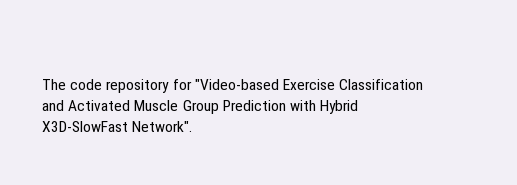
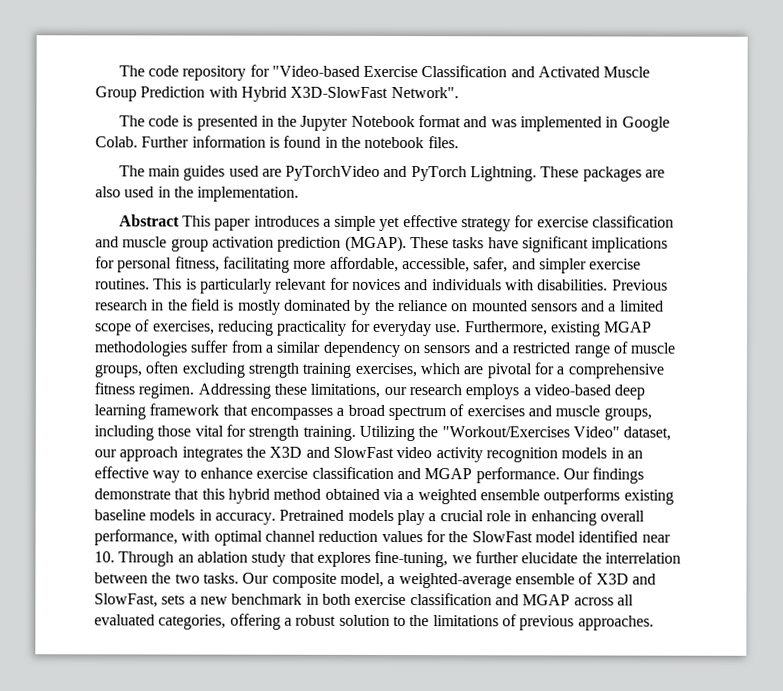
(193, 126) none -> [118,115,670,132] [95,135,459,149] [118,165,666,182] [95,186,300,202] [118,214,675,232] [95,235,669,253] [95,256,642,274] [95,277,668,294] [95,298,664,315] [95,319,653,337] [94,340,677,358] [94,361,664,379] [94,382,646,400] [94,403,652,421] [94,424,672,442] [94,446,643,463] [94,466,645,484] [94,488,674,505] [94,509,645,526] [94,529,671,546] [94,550,681,568] [94,572,656,589] [94,593,634,608] [94,613,654,631] // The code is presented in the Jupyter Notebook format and was implemented in Google Colab. Further information is found in the notebook files. // The main guides used are PyTorchVideo and PyTorch Lightning. These packages are also used in the implementation. // Abstract This paper introduces a simple yet effective strategy for exercise classification and muscle group activation prediction (MGAP). These tasks have significant implications for personal fitness, facilitating more affordable, accessible, safer, and simpler exercise routines. This is particularly relevant for novices and individuals with disabilities. Previous research in the field is mostly dominated by the reliance on mounted sensors and a limited scope of exercises, reducing practicality for everyday use. Furthermore, existing MGAP methodologies suffer from a similar dependency on sensors and a restricted range of muscle groups, often excluding strength training exercises, which are pivotal for a comprehensive fitness regimen. Addressing these limitations, our research employs a video-based deep learning framework that encompasses a broad spectrum of exercises and muscle groups, including those vital for strength training. Utilizing the "Workout/Exercises Video" dataset, our approach integrates the X3D and SlowFast video activity recognition models in an effective way to enhance exercise classification and MGAP performance. Our findings demonstrate that this hybrid method obtained via a weighted ensemble outperforms existing baseline models in accuracy. Pretrained models play a crucial role in enhancing overall performance, with optimal channel reduction values for the SlowFast model identified near 10. Through an ablation study that explores fine-tuning, we further elucidate the interrelation between the two tasks. Our composite model, a weighted-average ensemble of X3D and SlowFast, sets a new benchmark in both exercise classification and MGAP across all evaluated categories, offering a robust solution to the limitations of previous approaches.

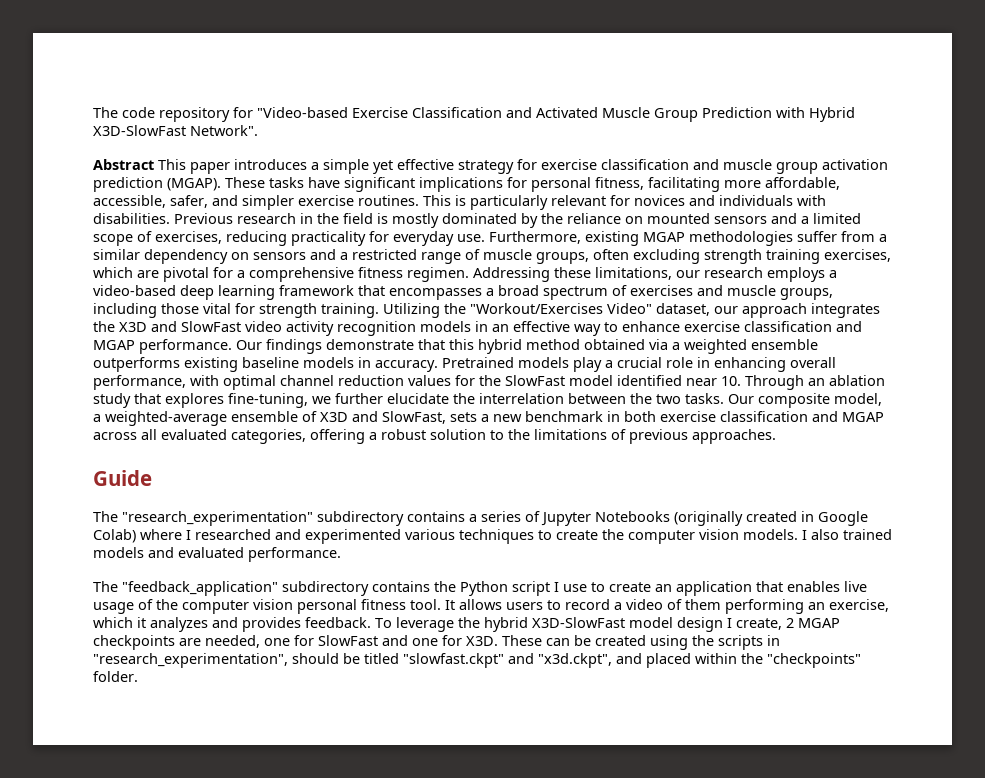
[118,115,670,132] [95,135,459,149] [118,165,666,182] [95,186,300,202] // The code is presented in the Jupyter Notebook format and was implemented in Google Colab. Further information is found in the notebook files. // The main guides used are PyTorchVideo and PyTorch Lightning. These packages are also used in the implementation. -> (258, 130) none
(654, 623) none -> [93,470,152,486] [93,511,868,526] [93,529,892,544] [93,547,341,562] [93,581,867,596] [93,599,889,614] [93,617,840,632] [93,635,780,650] [93,653,861,668] [93,671,138,682] // Guide // The "research_experimentation" subdirectory contains a series of Jupyter Notebooks (originally created in Google Colab) where I researched and experimented various techniques to create the computer vision models. I also trained models and evaluated performance. // The "feedback_application" subdirectory contains the Python script I use to create an application that enables live usage of the computer vision personal fitness tool. It allows users to record a video of them performing an exercise, which it analyzes and provides feedback. To leverage the hybrid X3D-SlowFast model design I create, 2 MGAP checkpoints are needed, one for SlowFast and one for X3D. These can be created using the scripts in "research_experimentation", should be titled "slowfast.ckpt" and "x3d.ckpt", and placed within the "checkpoints" folder.

